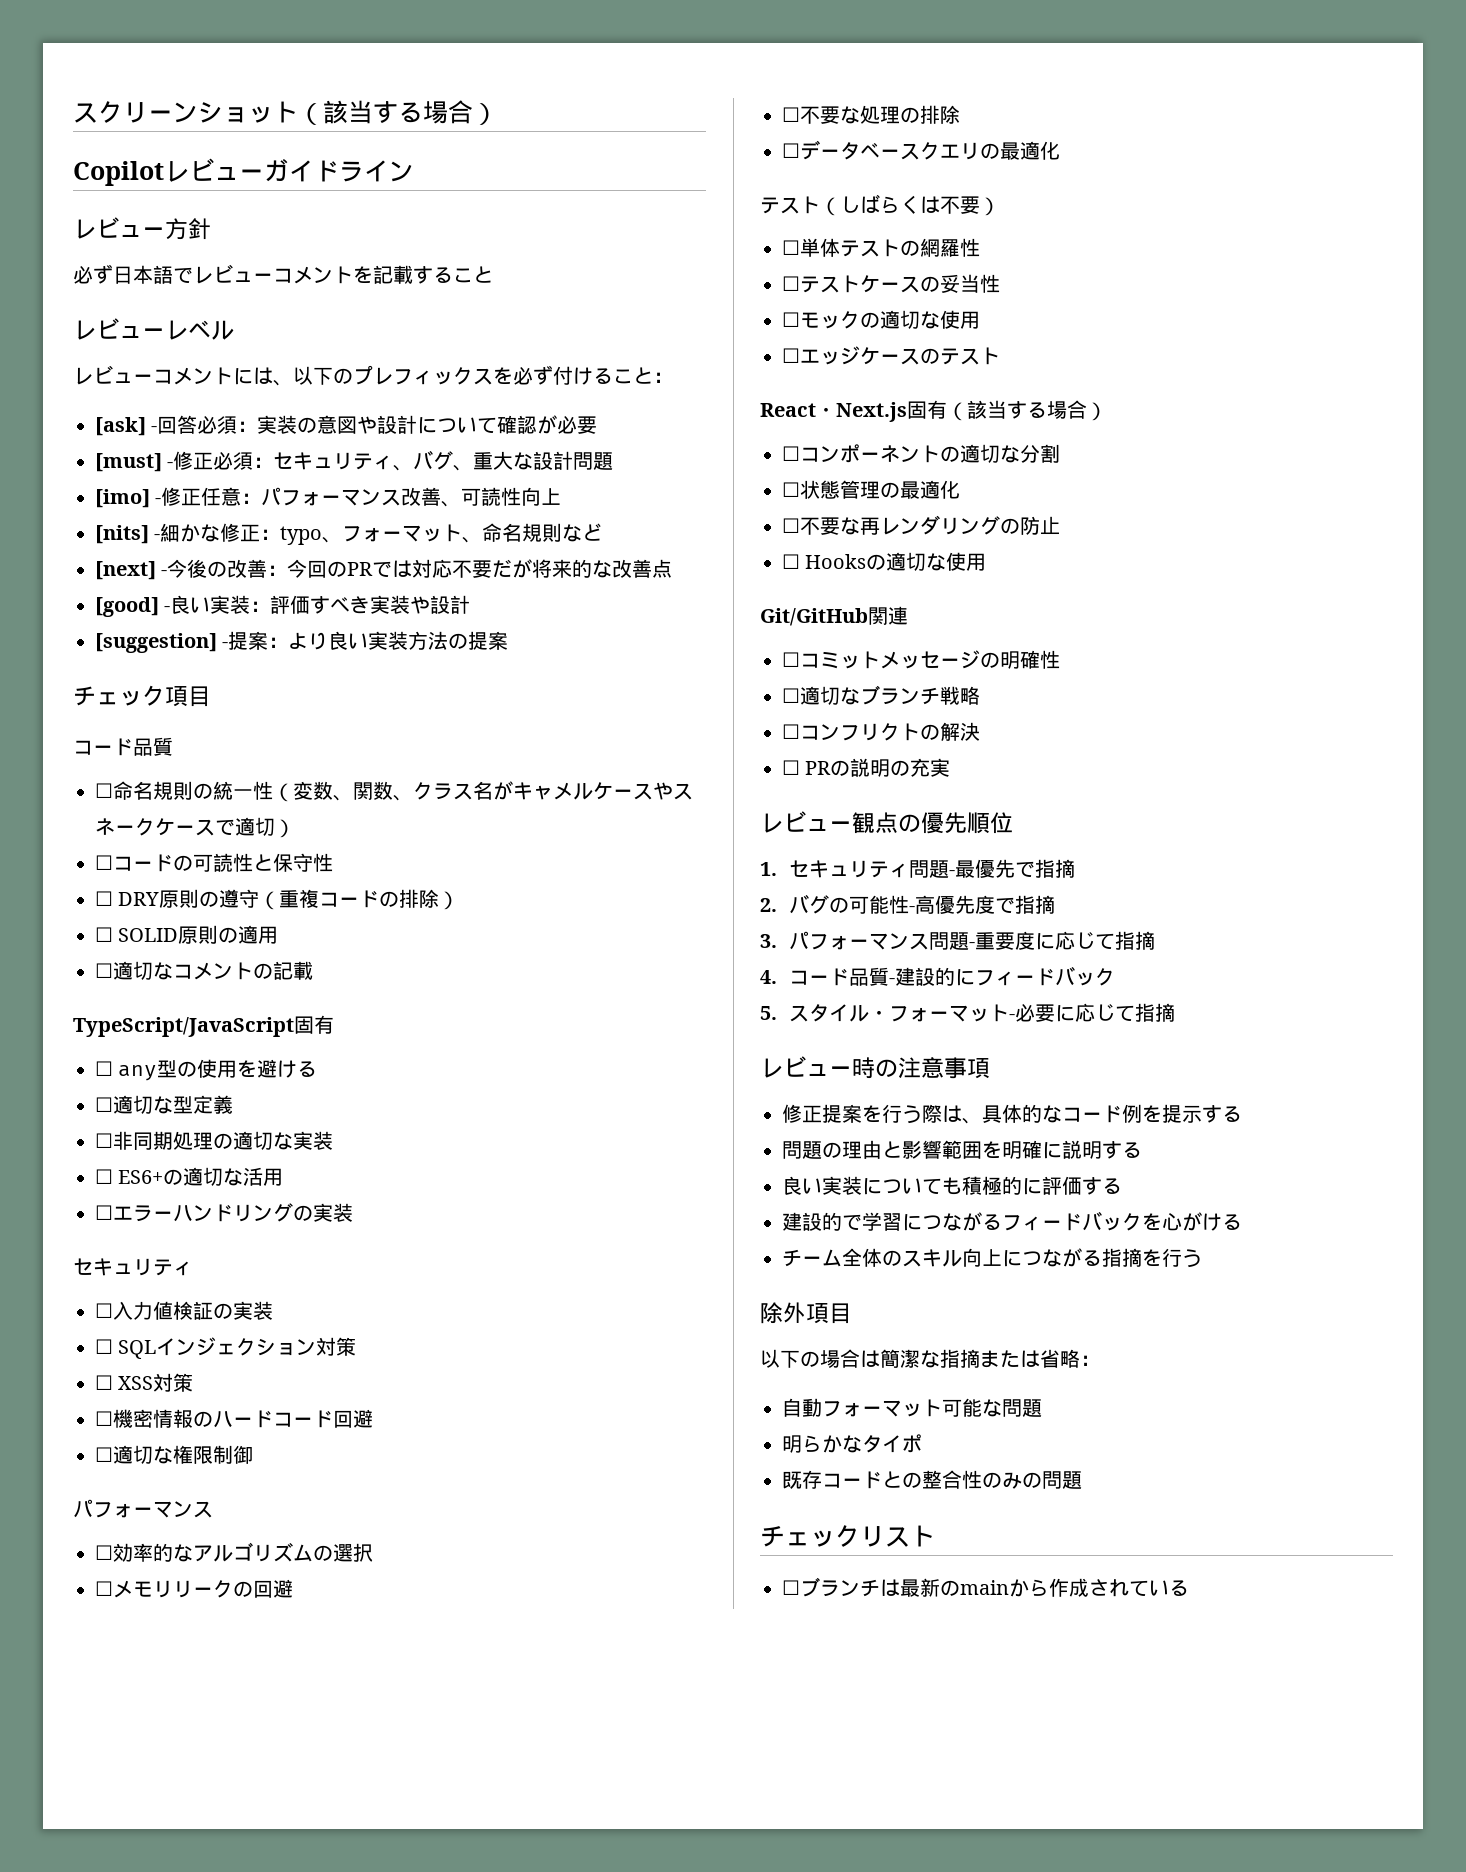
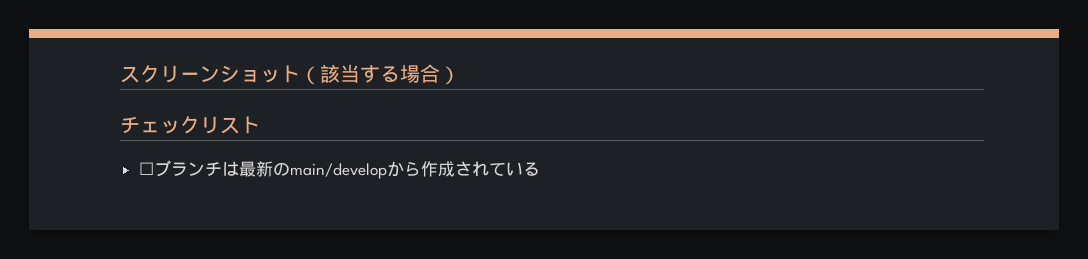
[73,158,414,186] [73,217,211,240] [73,264,493,284] [73,318,234,340] [73,365,673,386] [95,415,598,436] [95,450,614,472] [95,487,562,508] [95,523,603,545] [95,559,673,580] [95,595,471,617] [95,631,509,653] [73,685,211,707] [73,737,173,756] [95,781,693,802] [95,817,295,838] [95,853,333,872] [95,889,460,910] [95,925,279,944] [95,961,313,980] [73,1015,334,1037] [95,1059,318,1081] [95,1095,233,1114] [95,1131,333,1150] [95,1167,284,1186] [95,1203,353,1222] [73,1258,193,1276] [95,1301,273,1320] [95,1337,357,1359] [95,1373,194,1392] [95,1409,373,1428] [95,1445,253,1464] [73,1499,213,1518] [95,1542,373,1562] [95,1579,293,1598] [782,105,960,124] [782,140,1060,160] [760,194,1000,216] [782,238,980,257] [782,274,1000,293] [782,310,980,329] [782,346,1000,365] [760,400,1107,422] [782,444,1060,463] [782,480,960,499] [782,515,1060,535] [782,552,987,571] [760,606,908,626] [782,650,1060,669] [782,685,980,705] [782,722,980,741] [782,758,951,777] [760,811,1013,834] [760,859,1075,878] [760,894,1055,914] [760,931,1155,950] [760,966,1115,986] [760,1003,1175,1022] [760,1056,990,1079] [782,1104,1242,1124] [782,1140,1142,1159] [782,1176,1122,1195] [782,1211,1242,1231] [782,1248,1202,1268] [760,1302,852,1324] [760,1349,1100,1368] [782,1398,1042,1417] [782,1434,922,1453] [782,1470,1082,1489] // Copilotレビューガイドライン // レビュー方針 // 必ず日本語でレビューコメントを記載すること // レビューレベル // レビューコメントには、以下のプレフィックスを必ず付けること： // [ask] -回答必須：実装の意図や設計について確認が必要 // [must] -修正必須：セキュリティ、バグ、重大な設計問題 // [imo] -修正任意：パフォーマンス改善、可読性向上 // [nits] -細かな修正：typo、フォーマット、命名規則など // [next] -今後の改善：今回のPRでは対応不要だが将来的な改善点 // [good] -良い実装：評価すべき実装や設計 // [suggestion] -提案：より良い実装方法の提案 // チェック項目 // コード品質 // ☐命名規則の統一性（変数、関数、クラス名がキャメルケースやスネークケースで適切） // ☐コードの可読性と保守性 // ☐ DRY原則の遵守（重複コードの排除） // ☐ SOLID原則の適用 // ☐適切なコメントの記載 // TypeScript/JavaScript固有 // ☐ any型の使用を避ける // ☐適切な型定義 // ☐非同期処理の適切な実装 // ☐ ES6+の適切な活用 // ☐エラーハンドリングの実装 // セキュリティ // ☐入力値検証の実装 // ☐ SQLインジェクション対策 // ☐ XSS対策 // ☐機密情報のハードコード回避 // ☐適切な権限制御 // パフォーマンス // ☐効率的なアルゴリズムの選択 // ☐メモリリークの回避 // ☐不要な処理の排除 // ☐データベースクエリの最適化 // テスト（しばらくは不要） // ☐単体テストの網羅性 // ☐テストケースの妥当性 // ☐モックの適切な使用 // ☐エッジケースのテスト // React・Next.js固有（該当する場合） // ☐コンポーネントの適切な分割 // ☐状態管理の最適化 // ☐不要な再レンダリングの防止 // ☐ Hooksの適切な使用 // Git/GitHub関連 // ☐コミットメッセージの明確性 // ☐適切なブランチ戦略 // ☐コンフリクトの解決 // ☐ PRの説明の充実 // レビュー観点の優先順位 // 1.セキュリティ問題-最優先で指摘 // 2.バグの可能性-高優先度で指摘 // 3.パフォーマンス問題-重要度に応じて指摘 // 4.コード品質-建設的にフィードバック // 5.スタイル・フォーマット-必要に応じて指摘 // レビュー時の注意事項 // 修正提案を行う際は、具体的なコード例を提示する // 問題の理由と影響範囲を明確に説明する // 良い実装についても積極的に評価する // 建設的で学習につながるフィードバックを心がける // チーム全体のスキル向上につながる指摘を行う // 除外項目 // 以下の場合は簡潔な指摘または省略： // 自動フォーマット可能な問題 // 明らかなタイポ // 既存コードとの整合性のみの問題 -> (460, 75) none
[960,1580,1009,1595] main -> [289,163,387,179] main/develop

